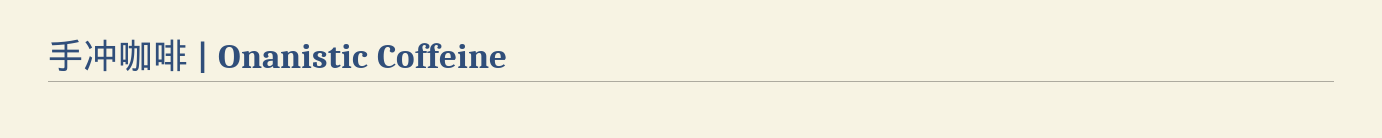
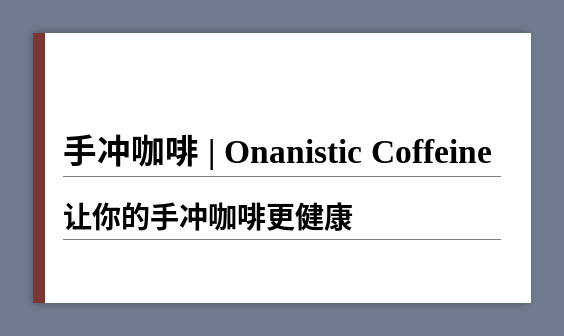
(507, 55) none -> [63,202,353,231] // 让你的手冲咖啡更健康

